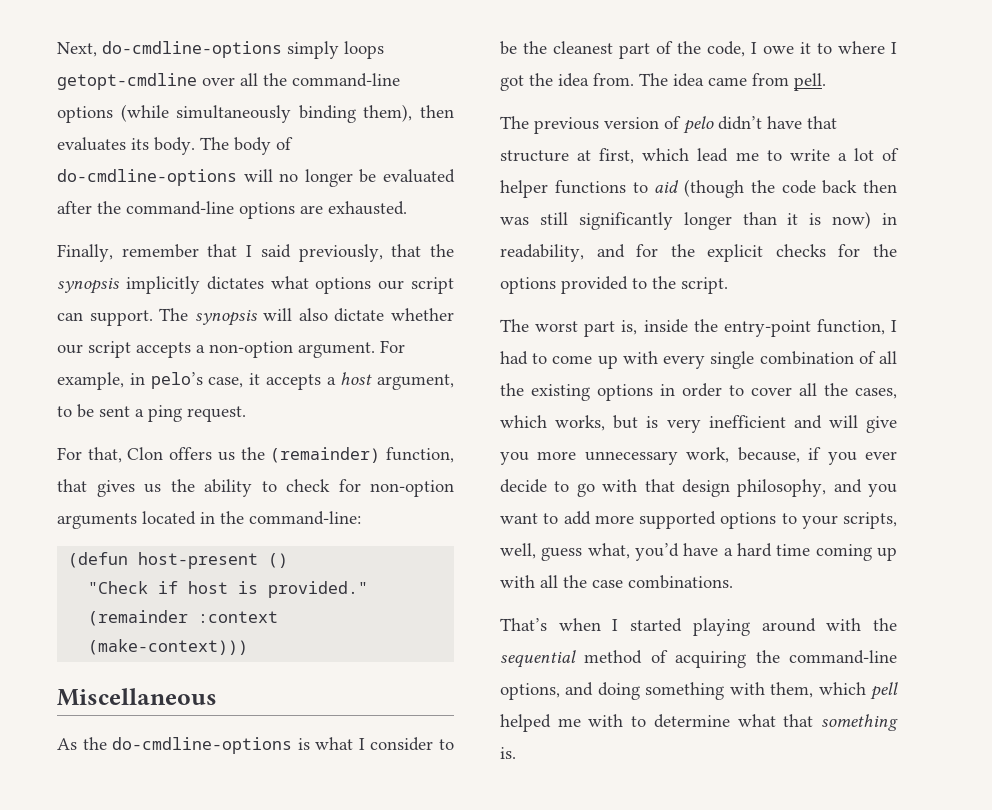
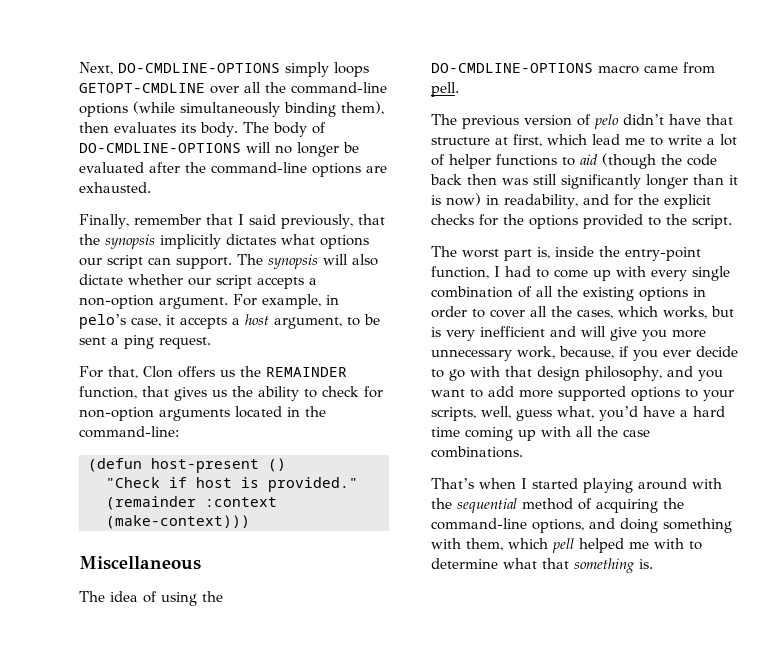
[102,41,282,58] do-cmdline-options -> [118,63,280,73] DO-CMDLINE-OPTIONS
[57,73,197,90] getopt-cmdline -> [79,83,205,93] GETOPT-CMDLINE
[57,169,237,186] do-cmdline-options -> [79,143,241,153] DO-CMDLINE-OPTIONS
[270,447,381,463] (remainder) -> [266,367,347,377] REMAINDER
[57,737,454,754] [500,41,897,59] [500,73,704,91] As the do-cmdline-options is what I consider to be the cleanest part of the code, I owe it to where I got the idea from. The idea -> [79,591,223,606] [431,63,639,74] The idea of using the DO-CMDLINE-OPTIONS macro

